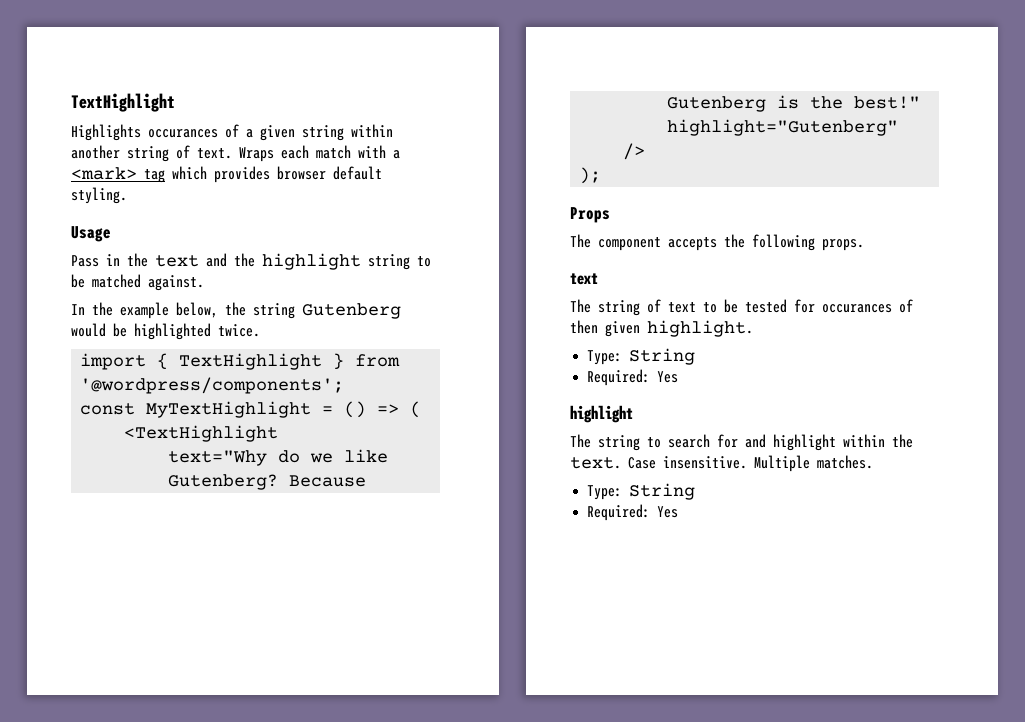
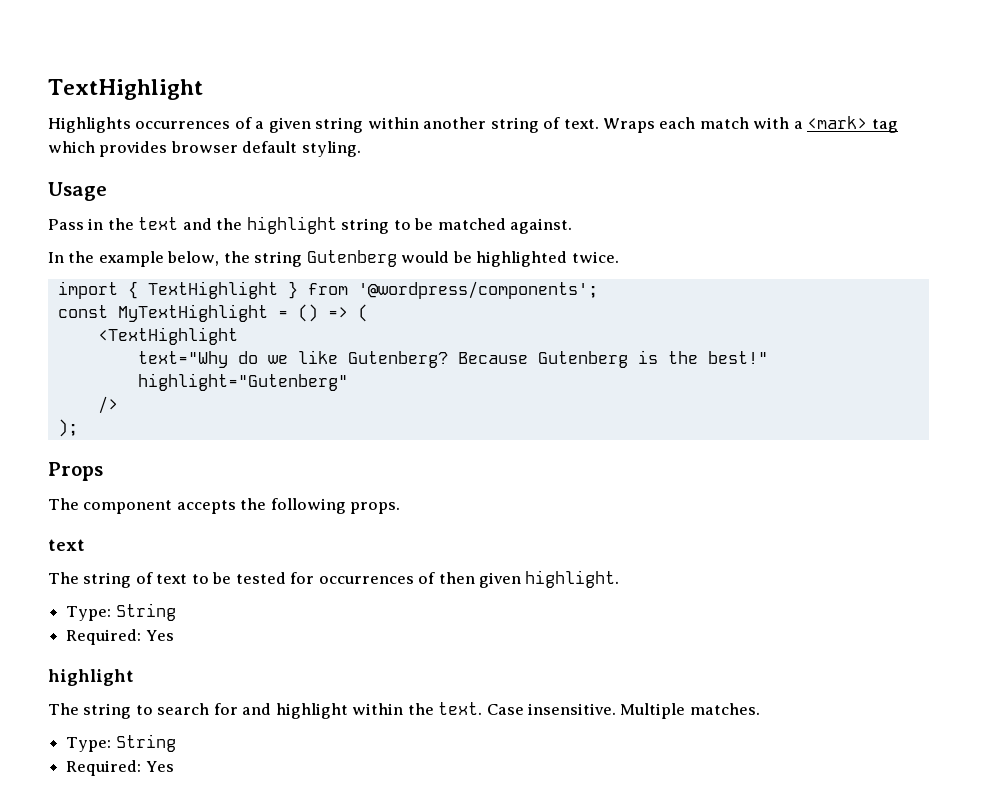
[148,129,218,138] occurances -> [135,121,231,129] occurrences
[822,304,892,313] occurances -> [318,576,414,584] occurrences

